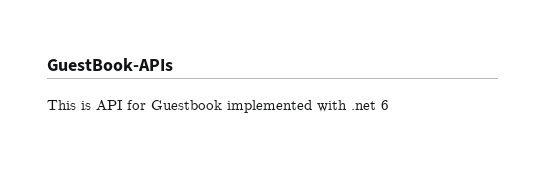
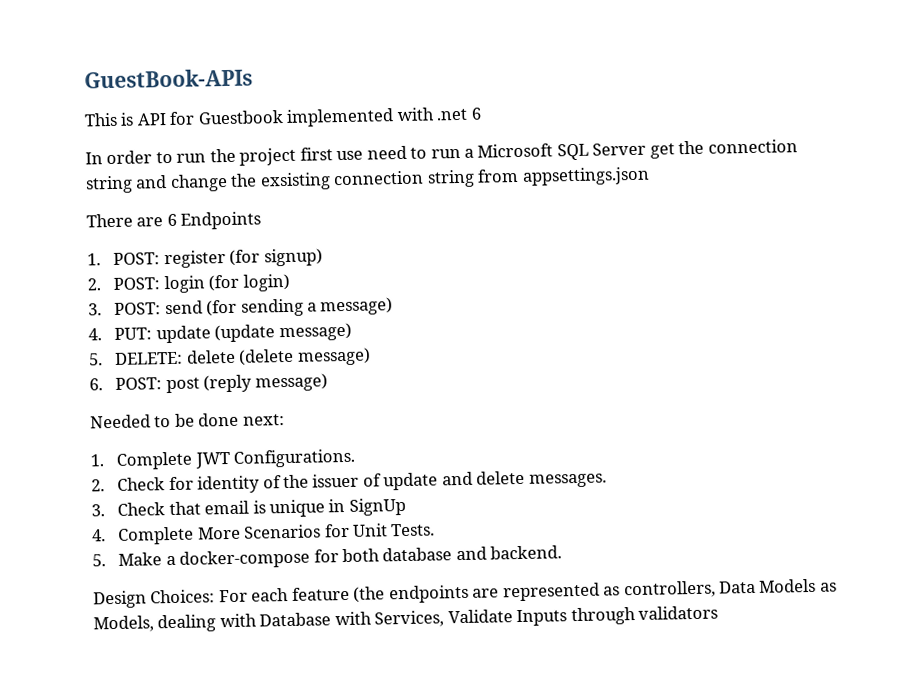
(389, 105) none -> [85,139,798,166] [85,166,650,194] [86,211,262,230] [87,248,323,269] [87,273,290,294] [88,297,394,317] [88,322,352,344] [89,347,371,366] [89,373,328,394] [90,412,285,429] [90,448,356,470] [91,470,607,494] [91,497,406,518] [92,523,436,545] [92,545,563,569] [93,578,837,609] [93,605,719,633] // In order to run the project first use need to run a Microsoft SQL Server get the connection string and change the exsisting connection string from appsettings.json // There are 6 Endpoints // 1. POST: register (for signup) // 2. POST: login (for login) // 3. POST: send (for sending a message) // 4. PUT: update (update message) // 5. DELETE: delete (delete message) // 6. POST: post (reply message) // Needed to be done next: // 1. Complete JWT Configurations. // 2. Check for identity of the issuer of update and delete messages. // 3. Check that email is unique in SignUp // 4. Complete More Scenarios for Unit Tests. // 5. Make a docker-compose for both database and backend. // Design Choices: For each feature (the endpoints are represented as controllers, Data Models as Models, dealing with Database with Services, Validate Inputs through validators

